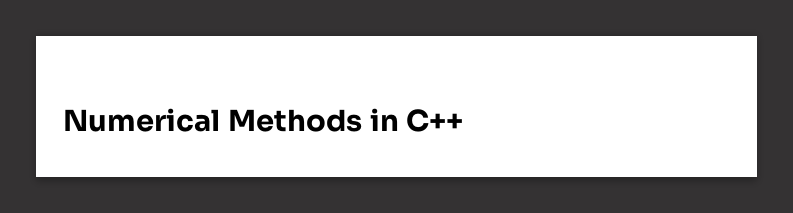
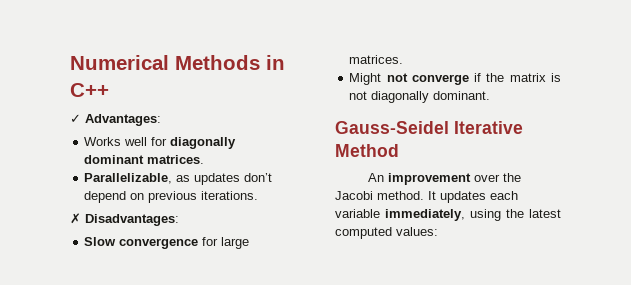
(464, 120) none -> [70,114,161,126] [84,137,237,149] [84,155,205,164] [84,173,273,185] [84,191,259,203] [70,213,179,226] [84,237,250,249] [349,55,404,64] [349,73,561,85] [349,91,491,103] [335,121,523,134] [335,144,399,157] [368,173,522,185] [335,191,518,203] [335,209,561,221] [335,227,438,239] // ✓ Advantages: // Works well for diagonally dominant matrices. // Parallelizable, as updates don’t depend on previous iterations. // ✗ Disadvantages: // Slow convergence for large matrices. // Might not converge if the matrix is not diagonally dominant. // Gauss-Seidel Iterative Method // An improvement over the Jacobi method. It updates each variable immediately, using the latest computed values:

